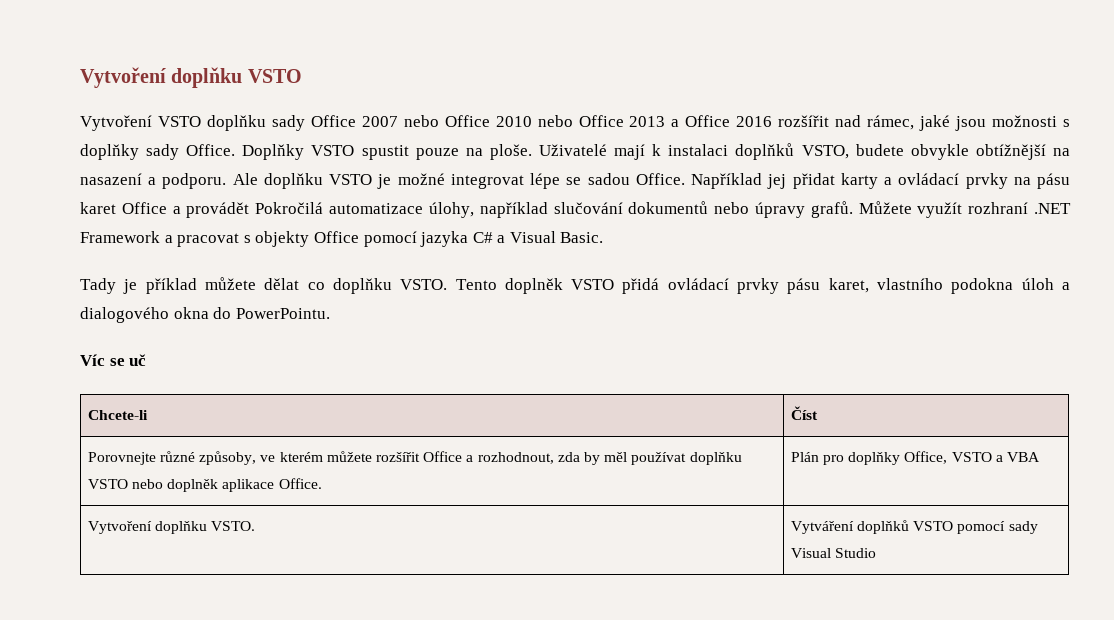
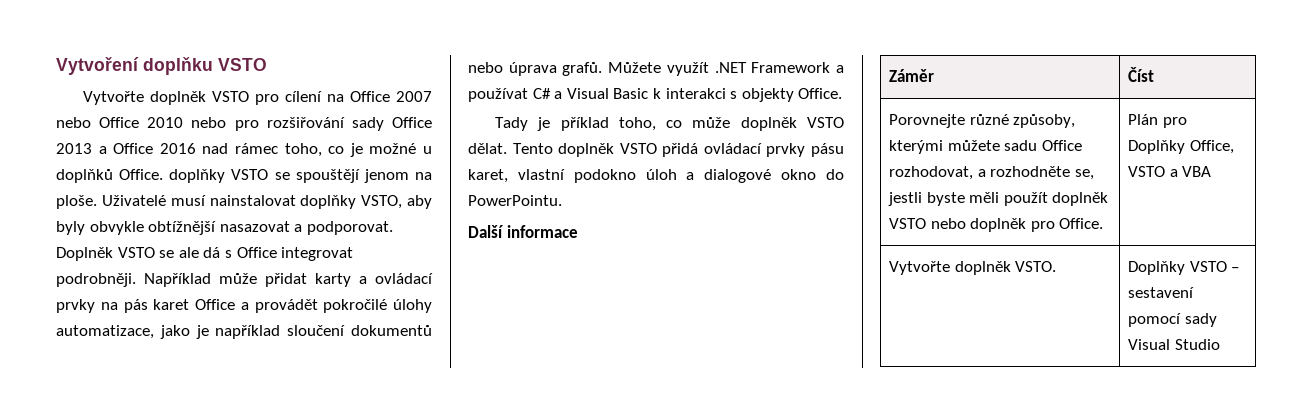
[80,115,305,131] Vytvoření VSTO doplňku sady -> [83,91,345,105] Vytvořte doplněk VSTO pro cílení na
(573, 121) none -> [234,117,384,131] pro rozšiřování sady
[778,115,1070,131] [80,143,1070,160] [80,173,787,189] rozšířit nad rámec, jaké jsou možnosti s doplňky sady Office. Doplňky VSTO spustit pouze na ploše. Uživatelé mají k instalaci doplňků VSTO, budete obvykle obtížnější na nasazení a podporu. Ale doplňku VSTO je možné integrovat lépe se sadou Office. Například jej -> [202,143,433,157] [56,169,432,183] [56,195,432,209] [56,221,393,235] [56,247,354,261] [56,273,257,287] nad rámec toho, co je možné u doplňků Office. doplňky VSTO se spouštějí jenom na ploše. Uživatelé musí nainstalovat doplňky VSTO, aby byly obvykle obtížnější nasazovat a podporovat. Doplněk VSTO se ale dá s Office integrovat podrobněji. Například může
[1036,173,1070,189] pásu -> [123,299,148,313] pás
[255,202,623,218] Pokročilá automatizace úlohy, například slučování -> [323,299,432,313] [56,325,346,339] pokročilé úlohy automatizace, jako je například sloučení
[754,202,805,218] úpravy -> [508,62,557,76] úprava
[968,202,1029,214] rozhraní -> (709, 69) none
[177,231,604,247] [80,277,448,294] pracovat s objekty Office pomocí jazyka C# a Visual Basic. // Tady je příklad můžete dělat co doplňku VSTO. -> [468,88,843,102] [495,117,844,131] [468,143,507,154] používat C# a Visual Basic k interakci s objekty Office. // Tady je příklad toho, co může doplněk VSTO dělat.
[877,278,1070,294] [80,307,330,323] [80,354,147,366] [87,410,148,420] [790,406,818,420] [87,451,742,465] vlastního podokna úloh a dialogového okna do PowerPointu. // Víc se uč // Chcete-li | Číst // Porovnejte různé způsoby, ve kterém můžete rozšířit Office a rozhodnout, zda by měl používat doplňku -> [517,169,844,183] [468,195,562,206] [468,225,578,238] [889,69,935,82] [1128,67,1155,82] [889,114,1076,128] [889,140,1082,154] [889,166,1094,180] [888,192,1109,206] vlastní podokno úloh a dialogové okno do PowerPointu. // Další informace // Záměr | Číst // Porovnejte různé způsoby, kterými můžete sadu Office rozhodovat, a rozhodněte se, jestli byste měli použít doplněk
[222,479,275,492] aplikace -> [1030,221,1055,232] pro
[848,452,901,465] doplňky -> [1128,140,1186,154] Doplňky
[87,521,208,534] Vytvoření doplňku -> [889,261,1011,275] Vytvořte doplněk
[790,520,954,534] Vytváření doplňků VSTO -> [1128,261,1240,275] [1128,287,1195,298] Doplňky VSTO – sestavení

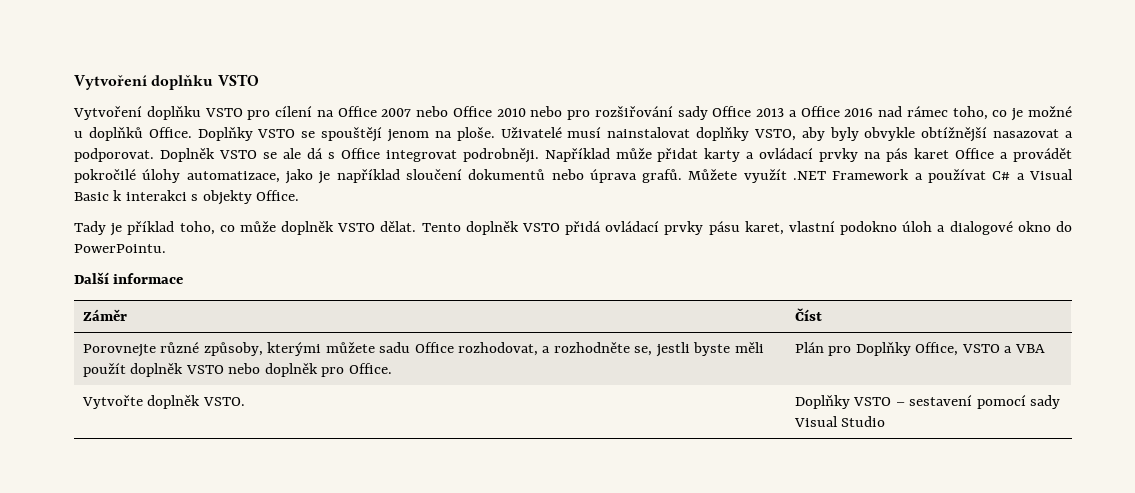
[83,91,207,105] Vytvořte doplněk -> [73,106,201,120] Vytvoření doplňku
[169,169,226,183] doplňky -> [197,127,253,141] Doplňky

